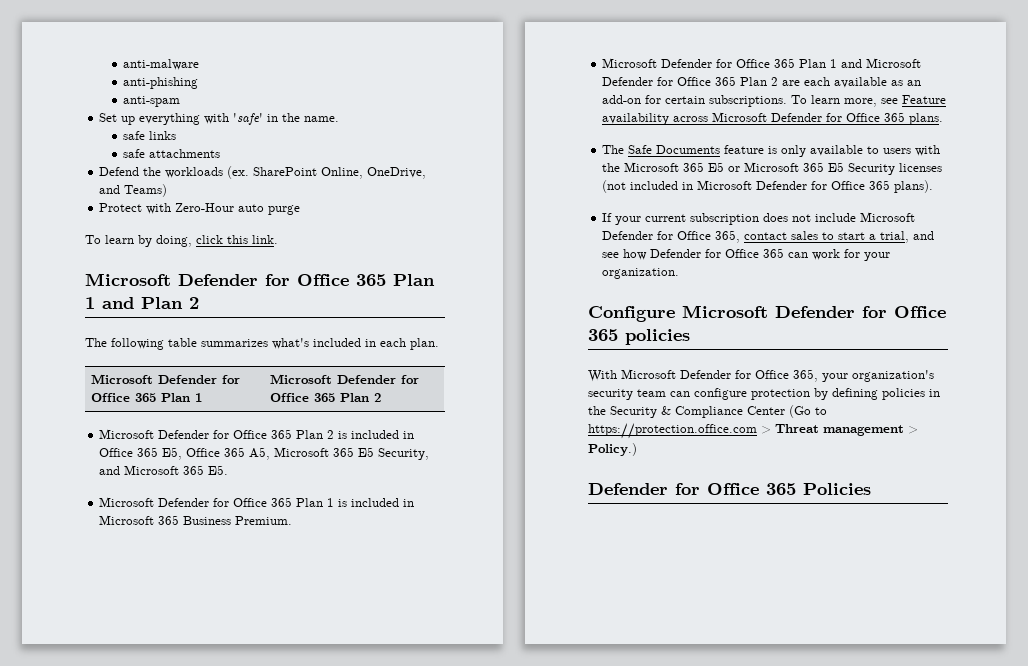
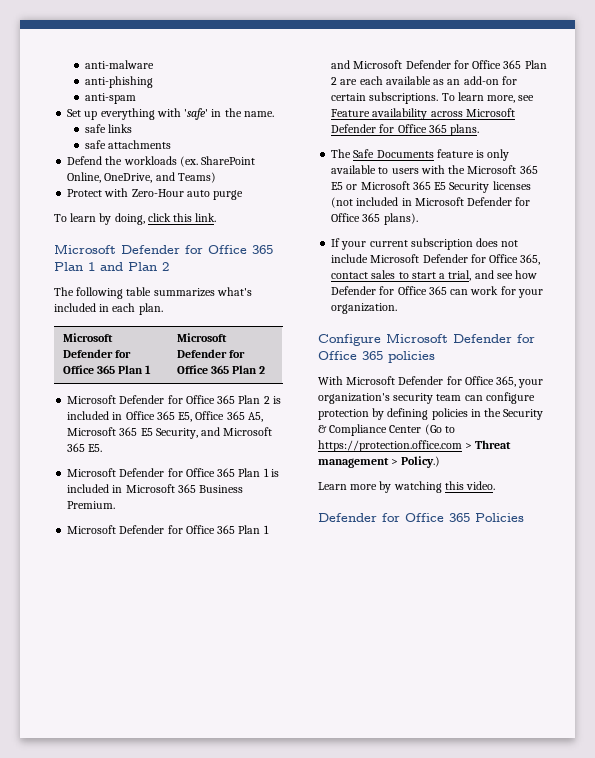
(637, 449) none -> [318,481,496,493] // Learn more by watching this video.

